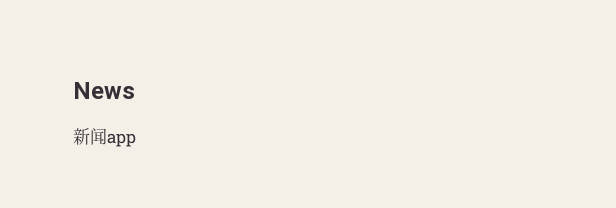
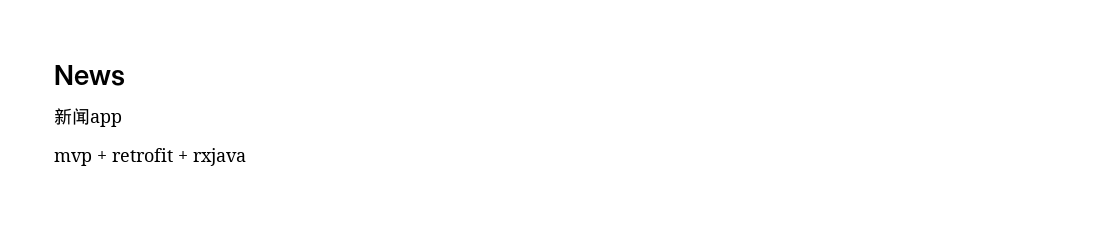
(136, 140) none -> [54,148,246,166] // mvp + retrofit + rxjava

